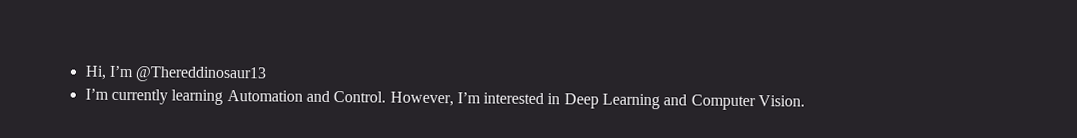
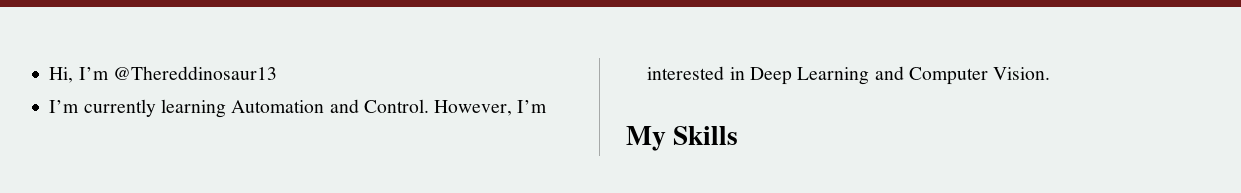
(806, 101) none -> [626,126,739,151] // My Skills

